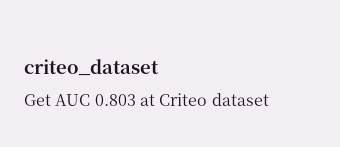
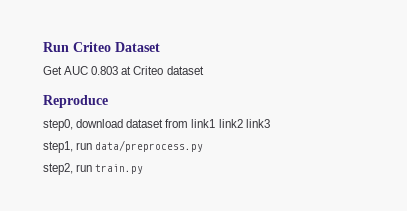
[24,59,159,76] criteo_dataset -> [43,42,160,52] Run Criteo Dataset
(269, 99) none -> [43,95,108,108] [43,119,270,131] [43,140,204,153] [43,163,144,175] // Reproduce // step0, download dataset from link1 link2 link3 // step1, run data/preprocess.py // step2, run train.py

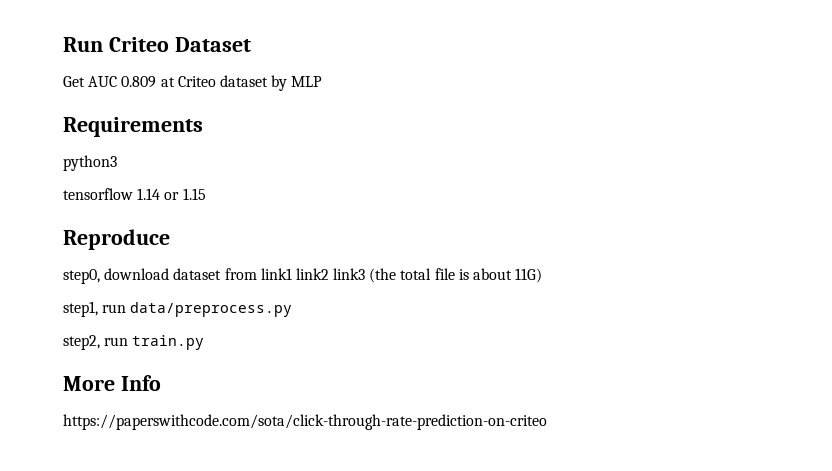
[91,66,119,75] 0.803 -> [121,76,157,88] 0.809
(204, 70) none -> [271,75,323,91] [63,117,203,137] [63,155,117,171] [63,188,206,200] by MLP // Requirements // python3 // tensorflow 1.14 or 1.15
(270, 123) none -> [369,268,543,283] (the total file is about 11G)
(144, 169) none -> [63,375,161,391] [63,414,547,430] // More Info // https://paperswithcode.com/sota/click-through-rate-prediction-on-criteo

